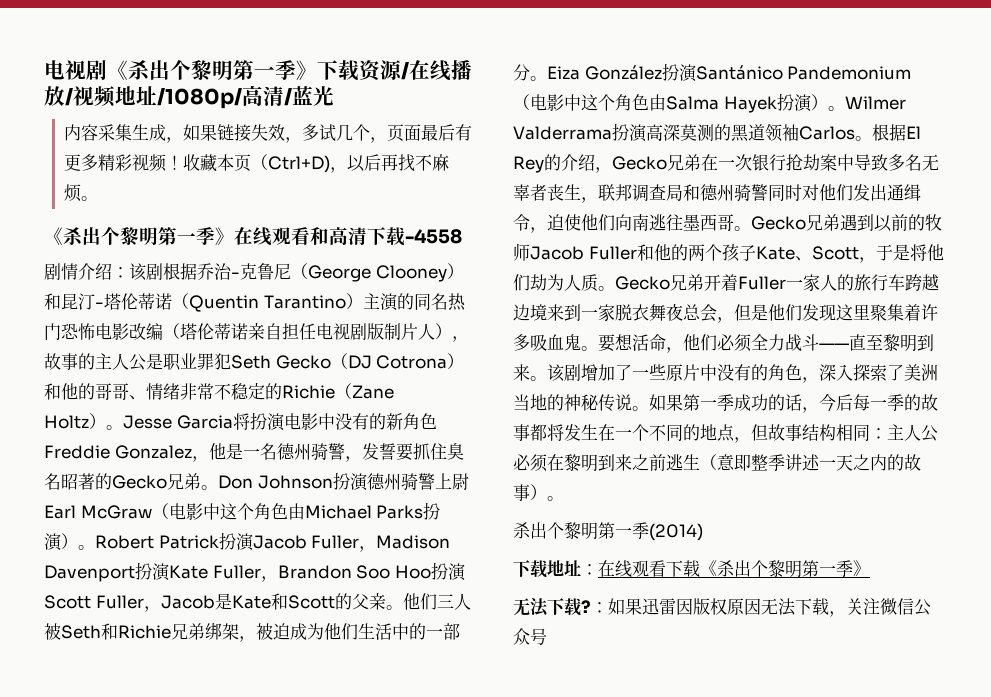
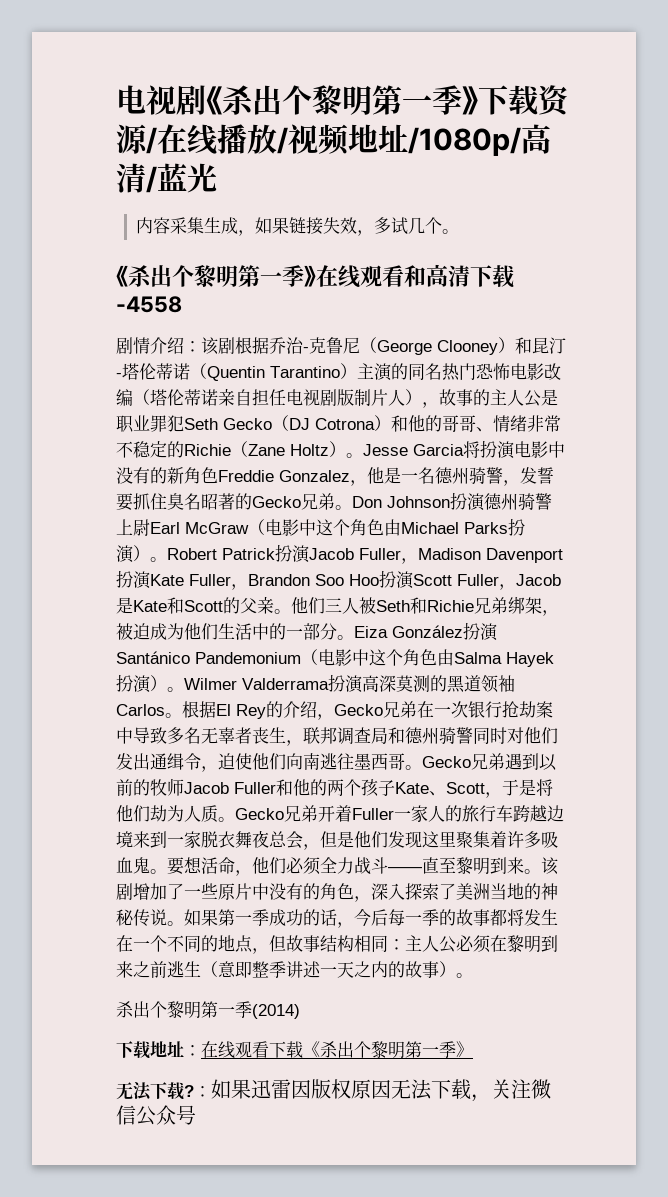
[370,124,473,143] [64,154,450,173] [64,184,82,202] ，页面最后有更多精彩视频！收藏本页（Ctrl+D)，以后再找不麻烦 -> (443, 225) none

